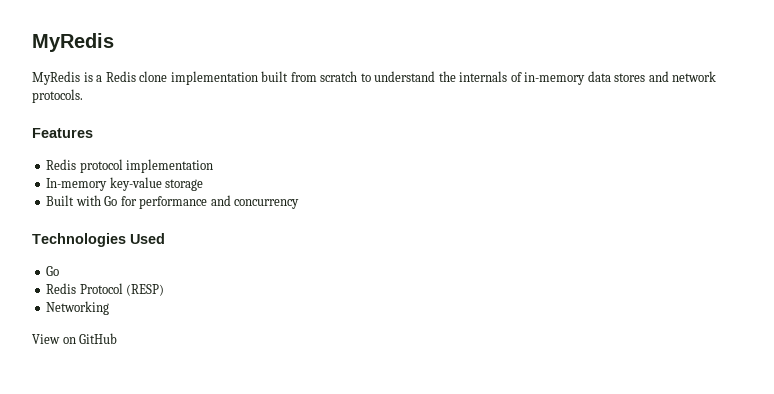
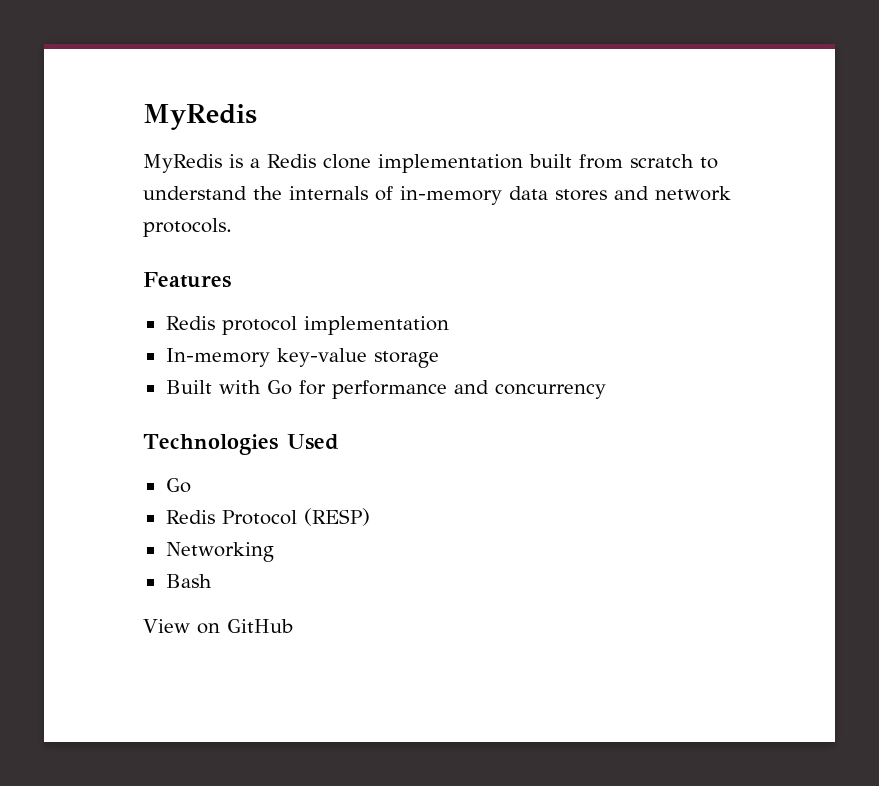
(110, 308) none -> [165,574,212,588] // Bash

